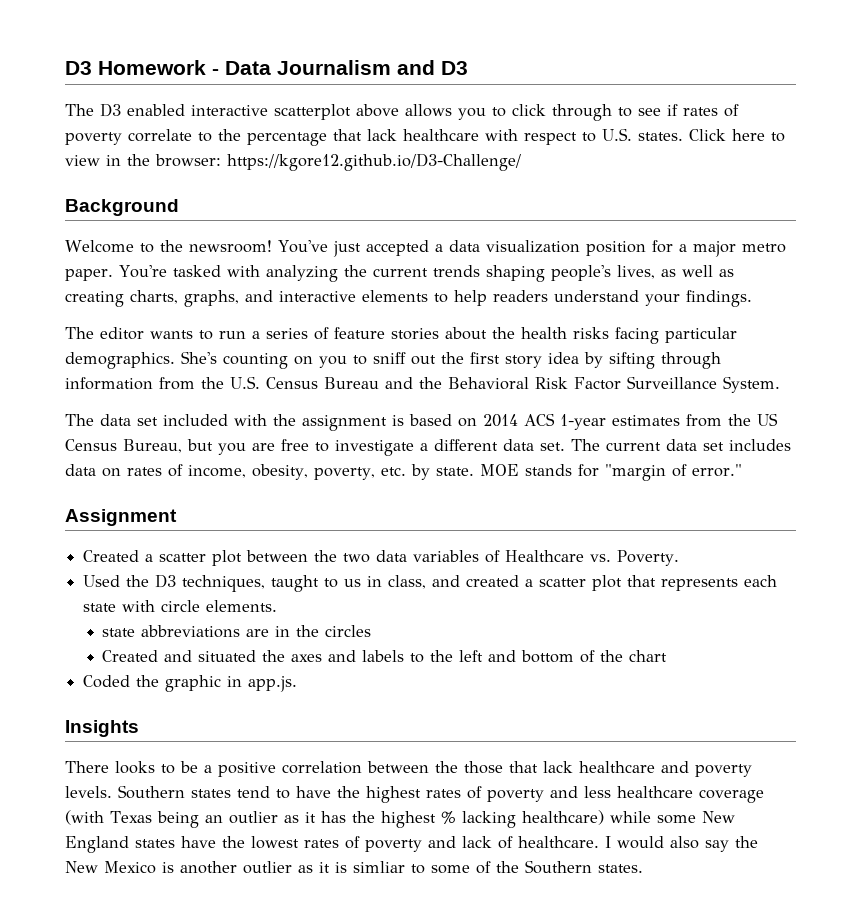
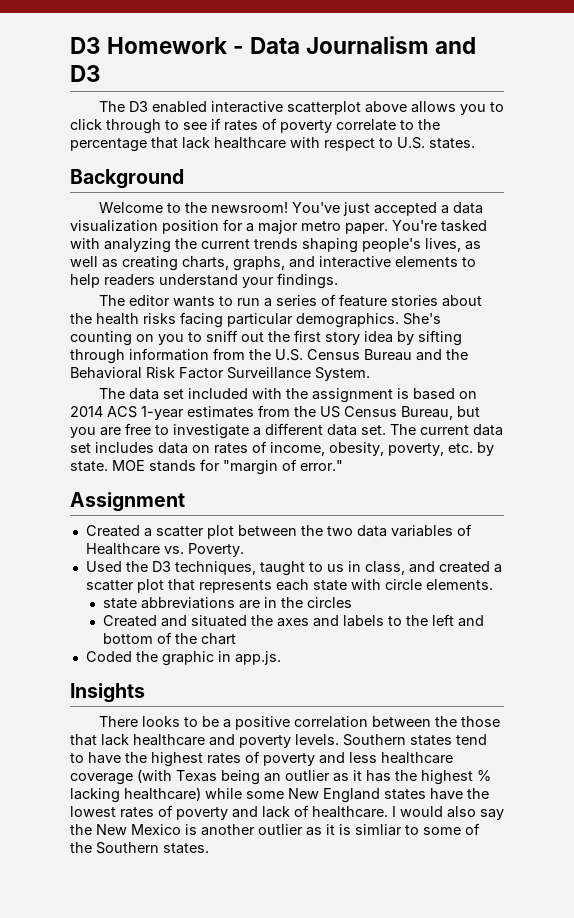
[689,129,785,142] [65,153,521,171] Click here to view in the browser: https://kgore12.github.io/D3-Challenge/ -> (475, 143) none

